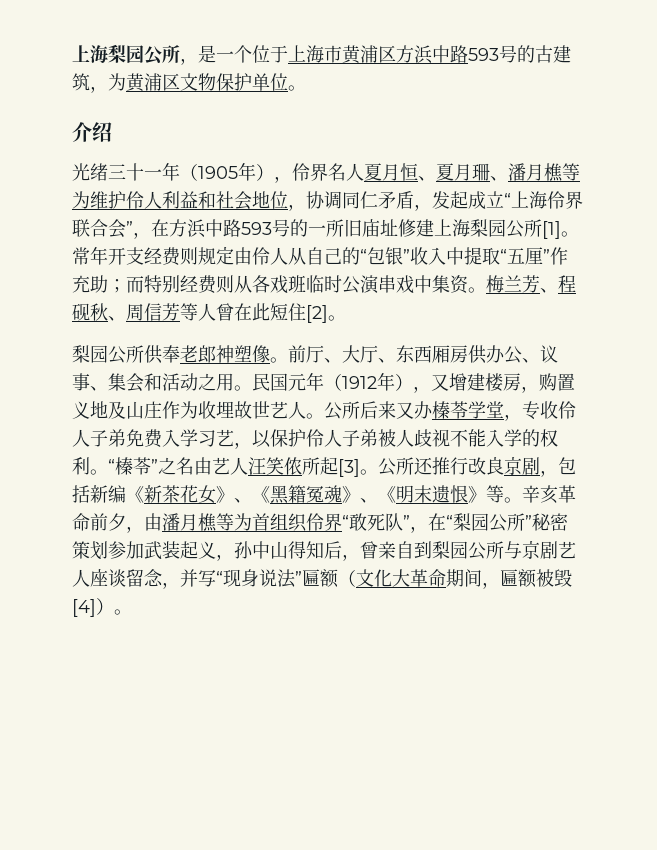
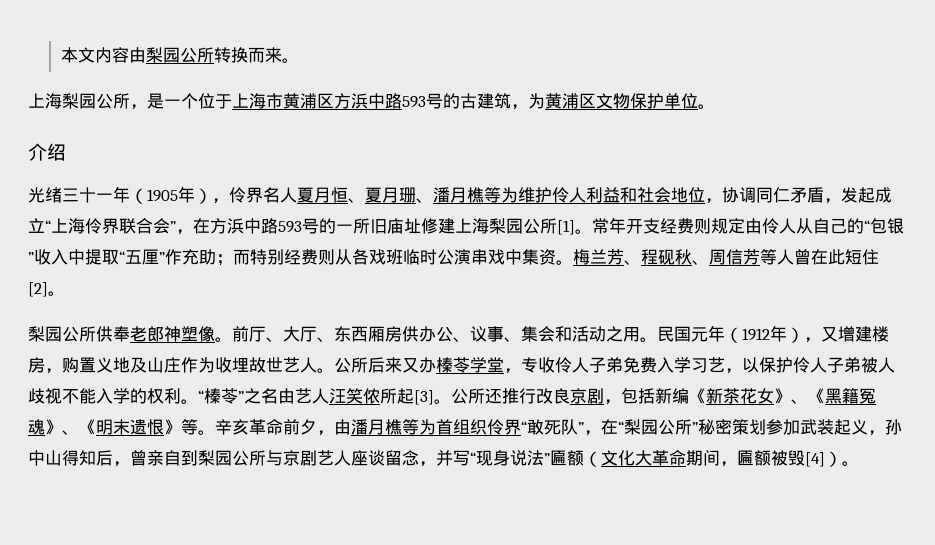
(72, 53) none -> [60,47,299,63] 本文内容由梨园公所转换而来。 //

